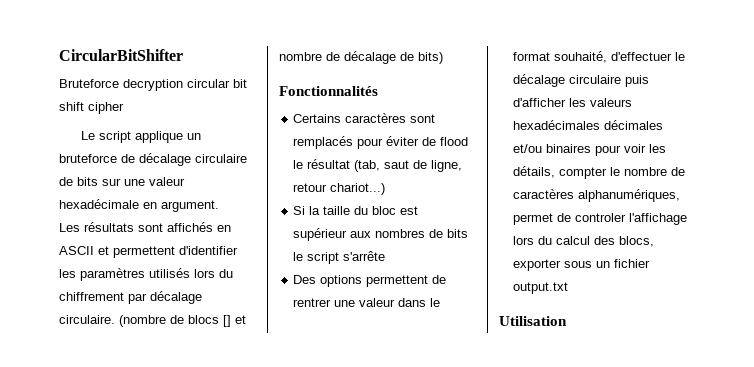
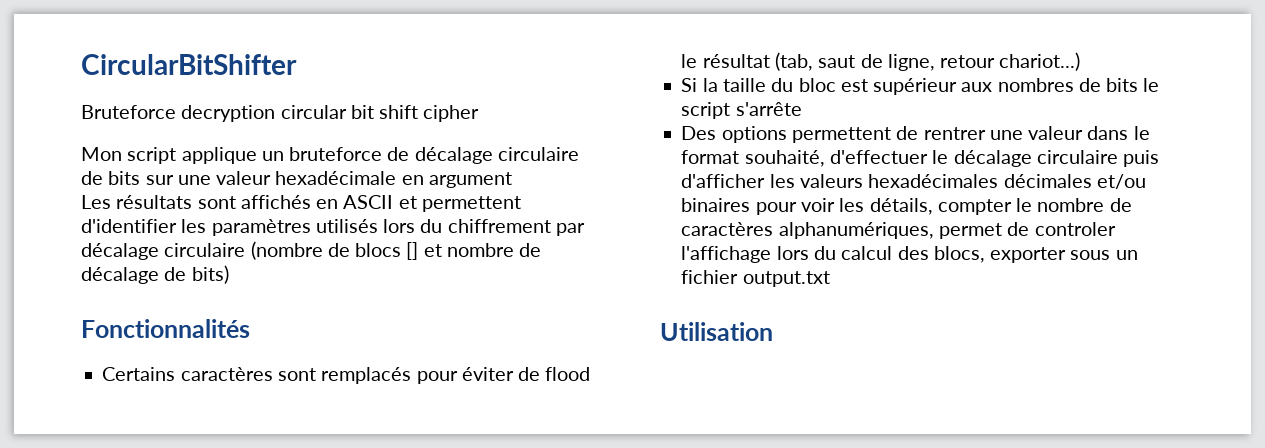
[80,131,95,140] Le -> [81,147,122,161] Mon
[161,200,219,212] argument. -> [428,172,512,188] argument
[59,315,115,324] circulaire. -> [164,243,246,257] circulaire

